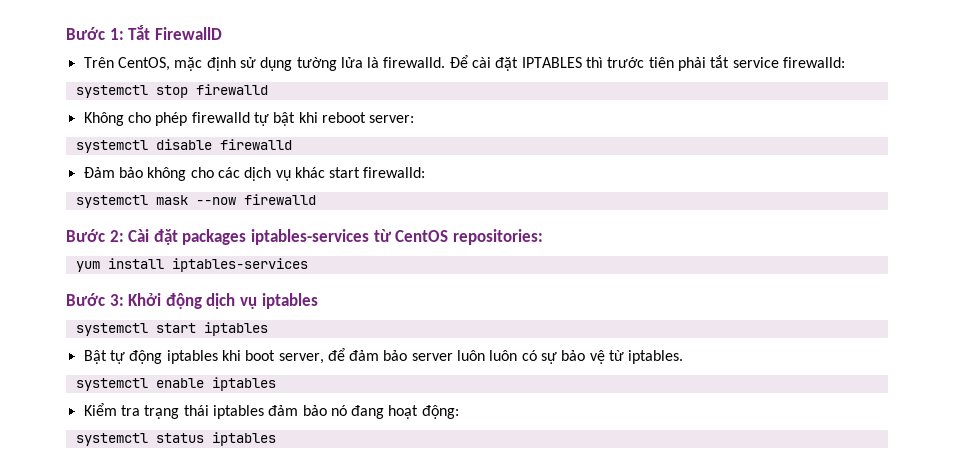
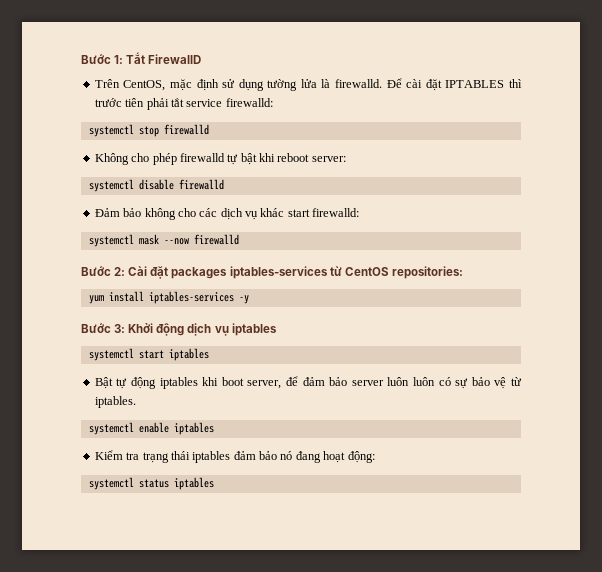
(308, 265) none -> [238,295,249,304] -y

